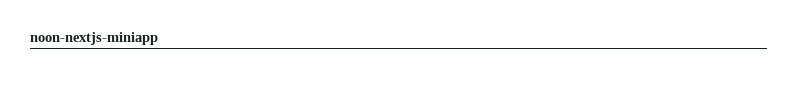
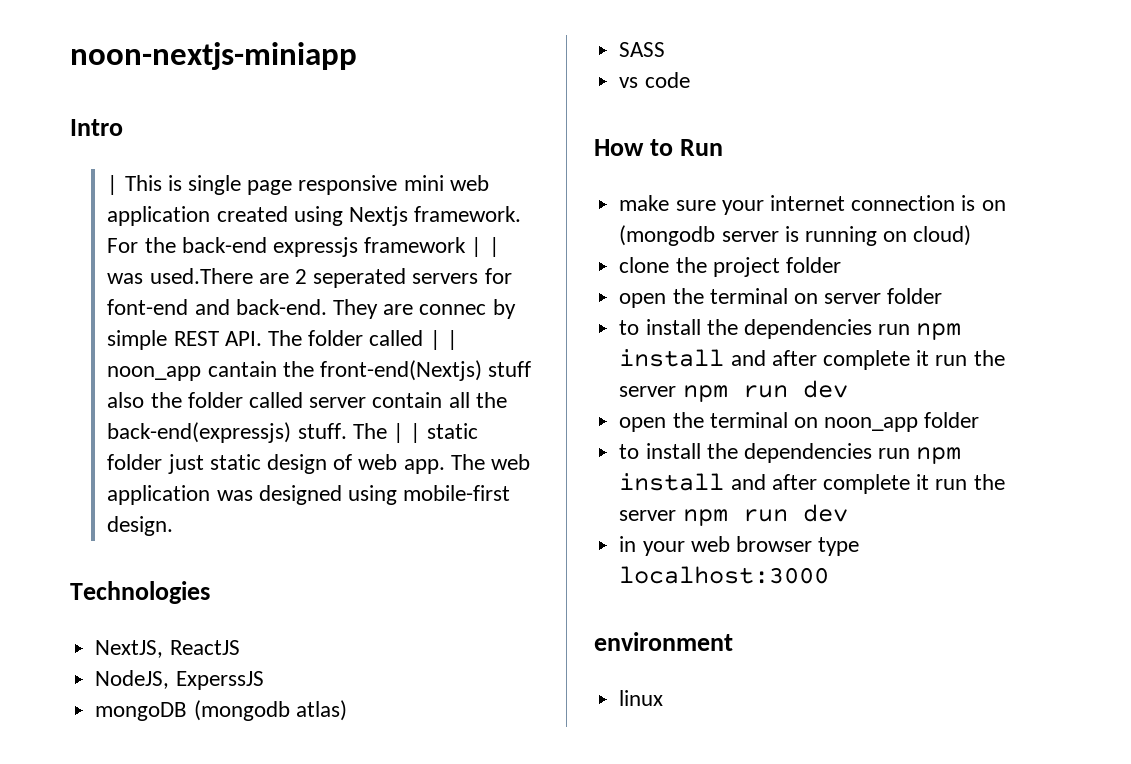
(158, 38) none -> [70,119,123,136] [107,175,489,195] [107,206,522,226] [107,237,500,257] [107,268,512,288] [107,299,516,319] [107,330,458,350] [107,360,532,381] [107,392,507,408] [107,422,479,443] [107,454,531,474] [107,485,511,505] [107,516,174,536] [70,581,210,604] [95,640,240,658] [95,670,264,690] [95,700,347,721] [619,42,666,57] [619,72,690,88] [594,139,724,156] [619,195,1006,215] [619,225,972,246] [619,257,841,277] [619,288,943,308] [619,319,962,340] [619,349,1005,370] [619,380,848,402] [619,412,980,432] [619,443,962,464] [619,473,1005,494] [619,504,848,526] [619,536,860,556] [619,566,830,584] [594,632,733,651] [619,690,664,706] // Intro // | This is single page responsive mini web application created using Nextjs framework. For the back-end expressjs framework | | was used.There are 2 seperated servers for font-end and back-end. They are connec by simple REST API. The folder called | | noon_app cantain the front-end(Nextjs) stuff also the folder called server contain all the back-end(expressjs) stuff. The | | static folder just static design of web app. The web application was designed using mobile-first design. // Technologies // NextJS, ReactJS // NodeJS, ExperssJS // mongoDB (mongodb atlas) // SASS // vs code // How to Run // make sure your internet connection is on (mongodb server is running on cloud) // clone the project folder // open the terminal on server folder // to install the dependencies run npm install and after complete it run the server npm run dev // open the terminal on noon_app folder // to install the dependencies run npm install and after complete it run the server npm run dev // in your web browser type localhost:3000 // environment // linux

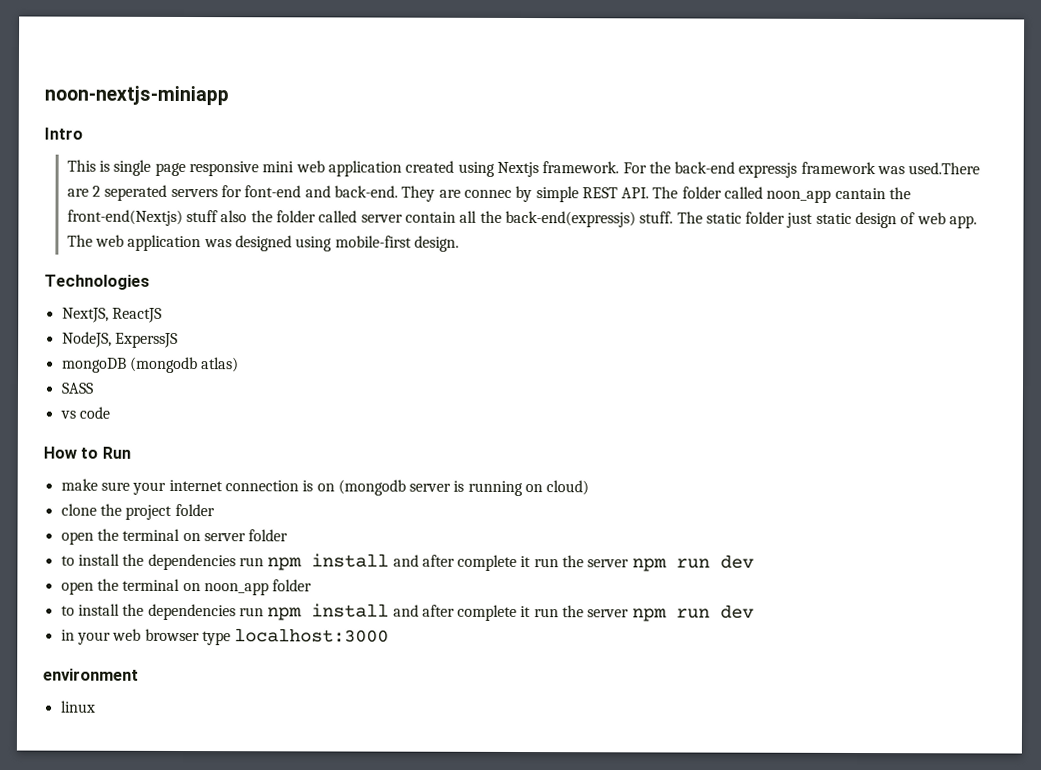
[107,175,119,195] | -> (83, 133) none
[471,237,500,257] | | -> (876, 168) none
[429,330,458,350] | | -> (764, 192) none
[393,423,422,443] | | -> (703, 217) none

